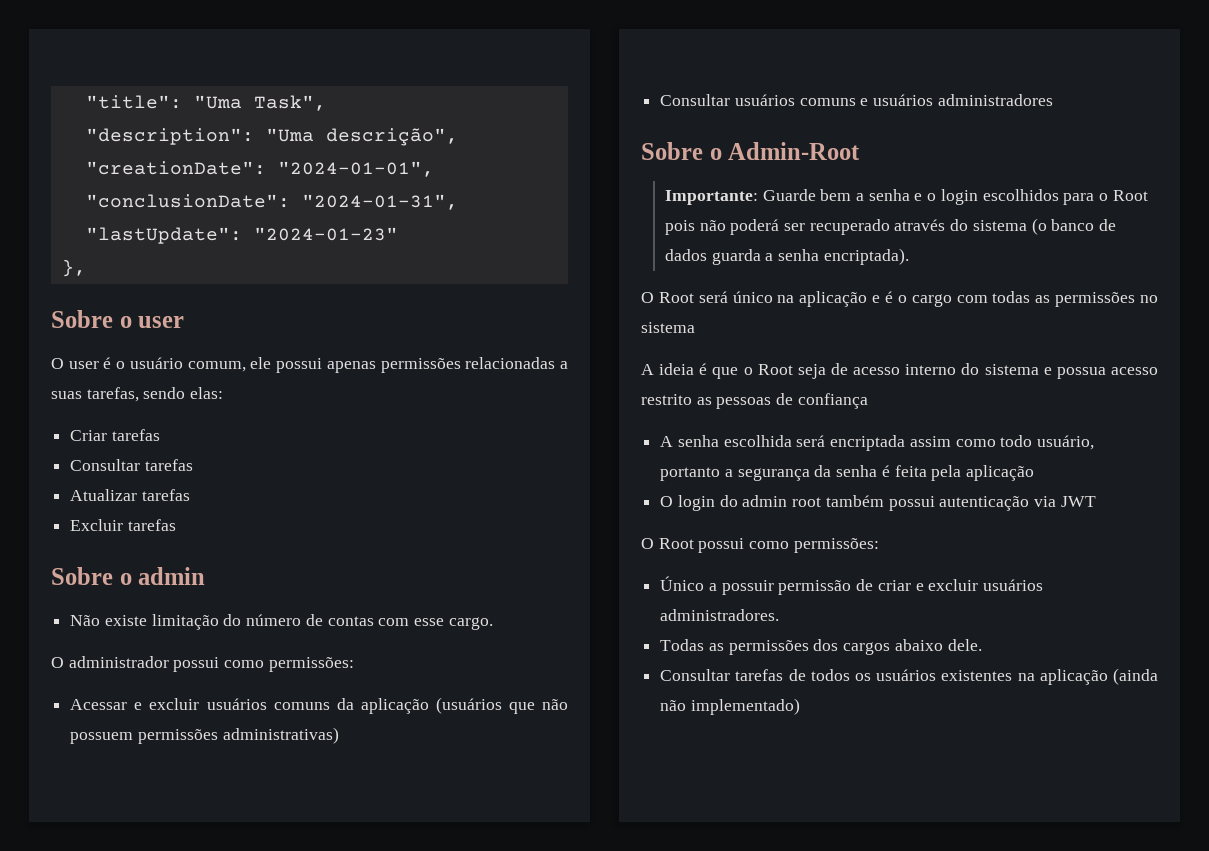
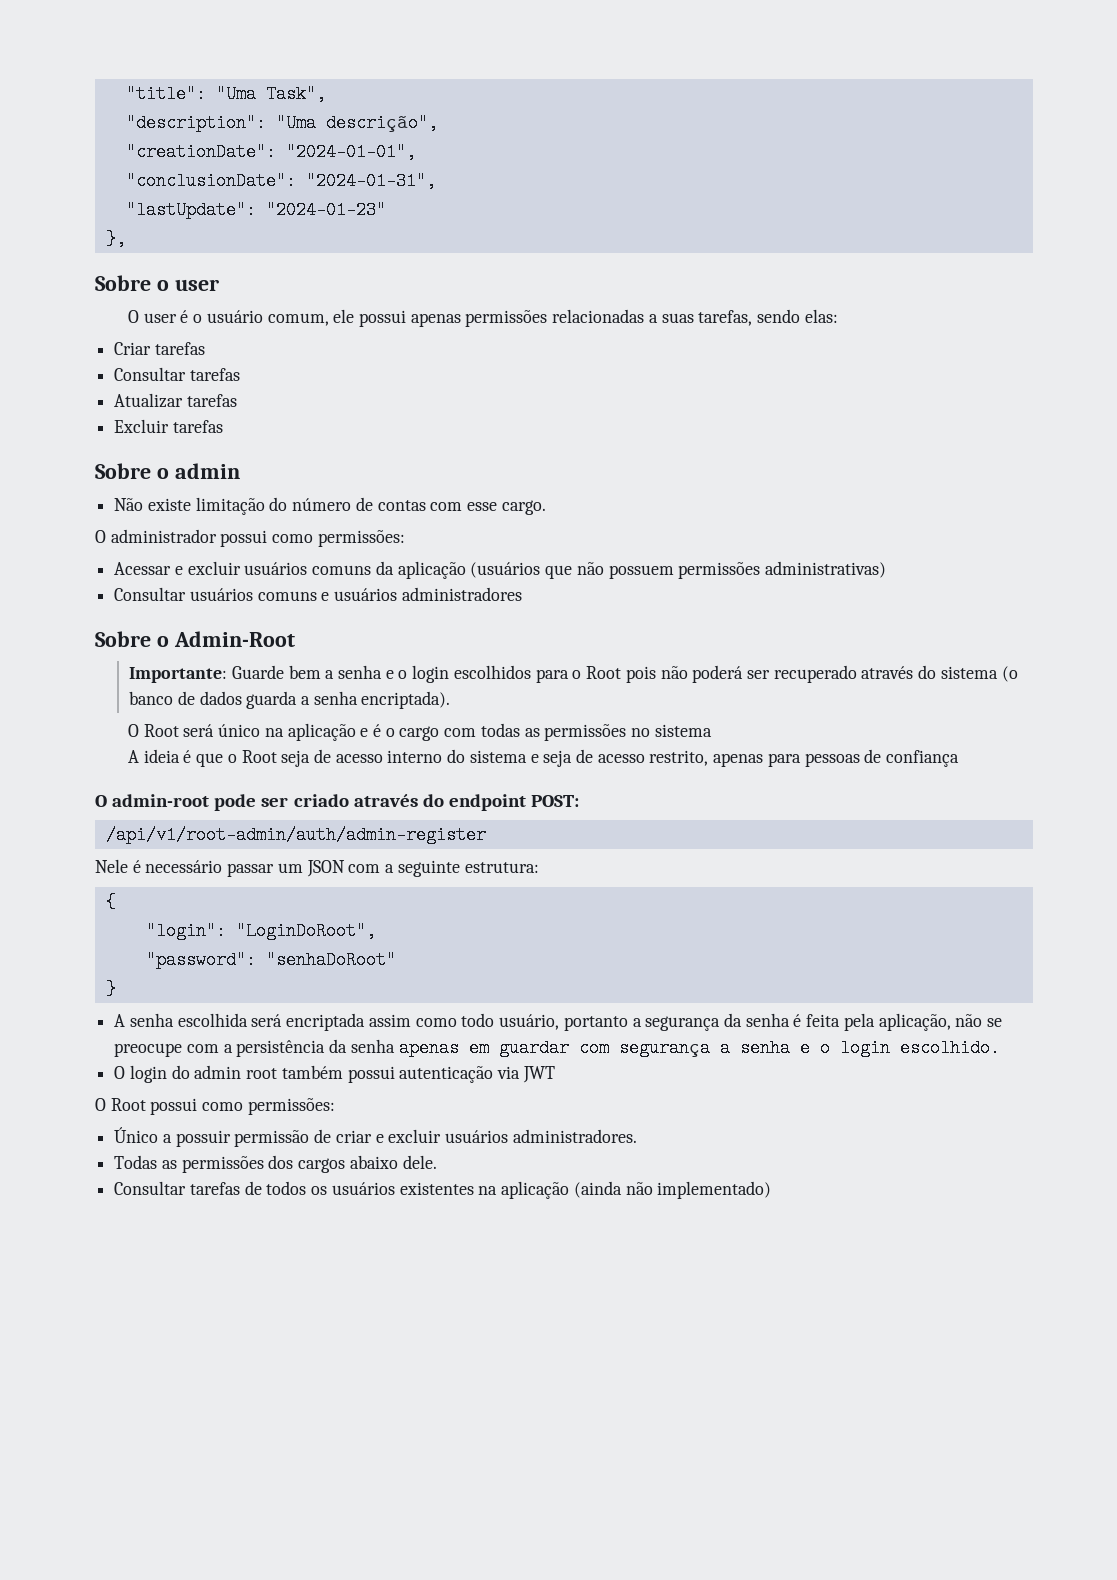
[1056,367,1158,379] [641,393,868,409] possua acesso restrito as pessoas de confiança -> [543,749,960,767] [95,794,580,811] [105,826,486,844] [95,859,539,877] [105,893,116,911] [145,922,376,940] [145,951,396,969] [105,980,116,998] seja de acesso restrito, apenas para pessoas de confiança // O admin-root pode ser criado através do endpoint POST: // /api/v1/root-admin/auth/admin-register // Nele é necessário passar um JSON com a seguinte estrutura: // { // "login": "LoginDoRoot", // "password": "senhaDoRoot" // }
[966,465,1035,481] aplicação -> [878,1013,1003,1031] [114,1039,1000,1057] aplicação, não se preocupe com a persistência da senha apenas em guardar com segurança a senha e o login escolhido.

